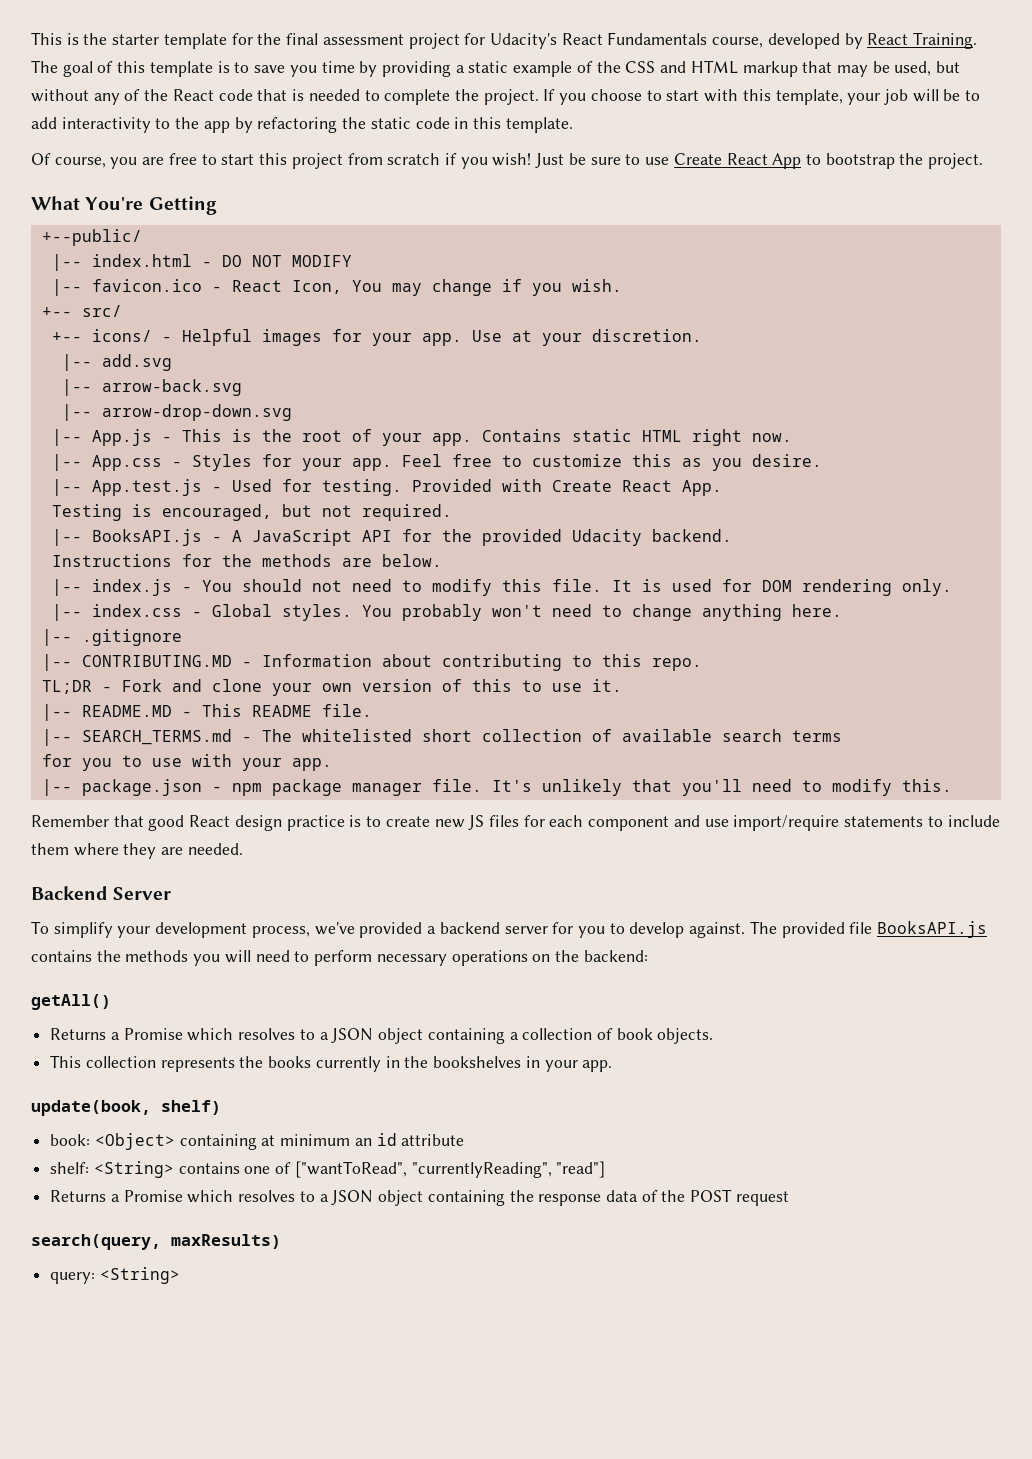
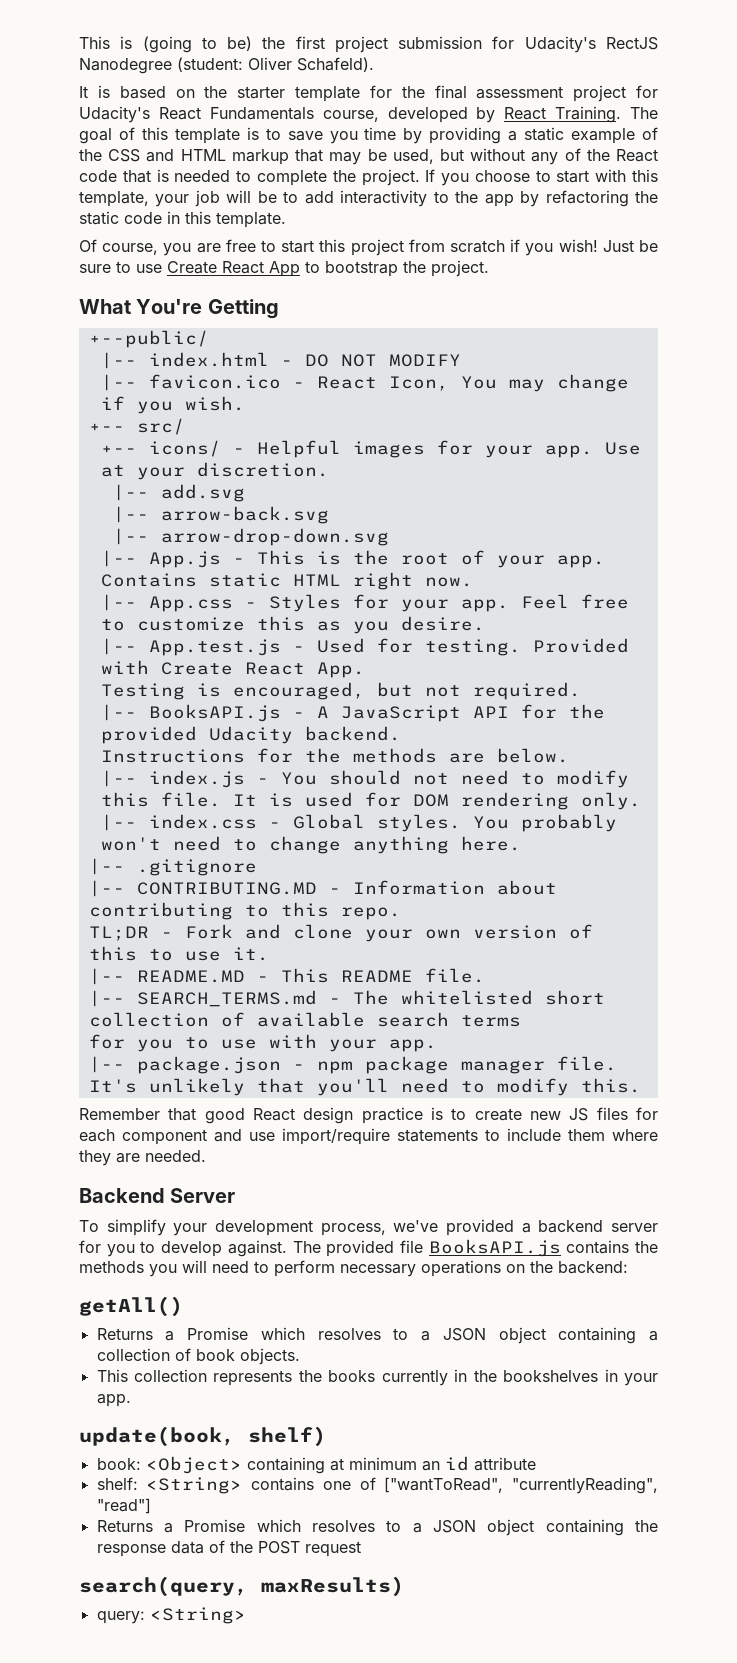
[31,32,79,45] This is -> [79,36,658,53] [79,57,374,74] [79,85,195,99] This is (going to be) the first project submission for Udacity's RectJS Nanodegree (student: Oliver Schafeld). // It is based on

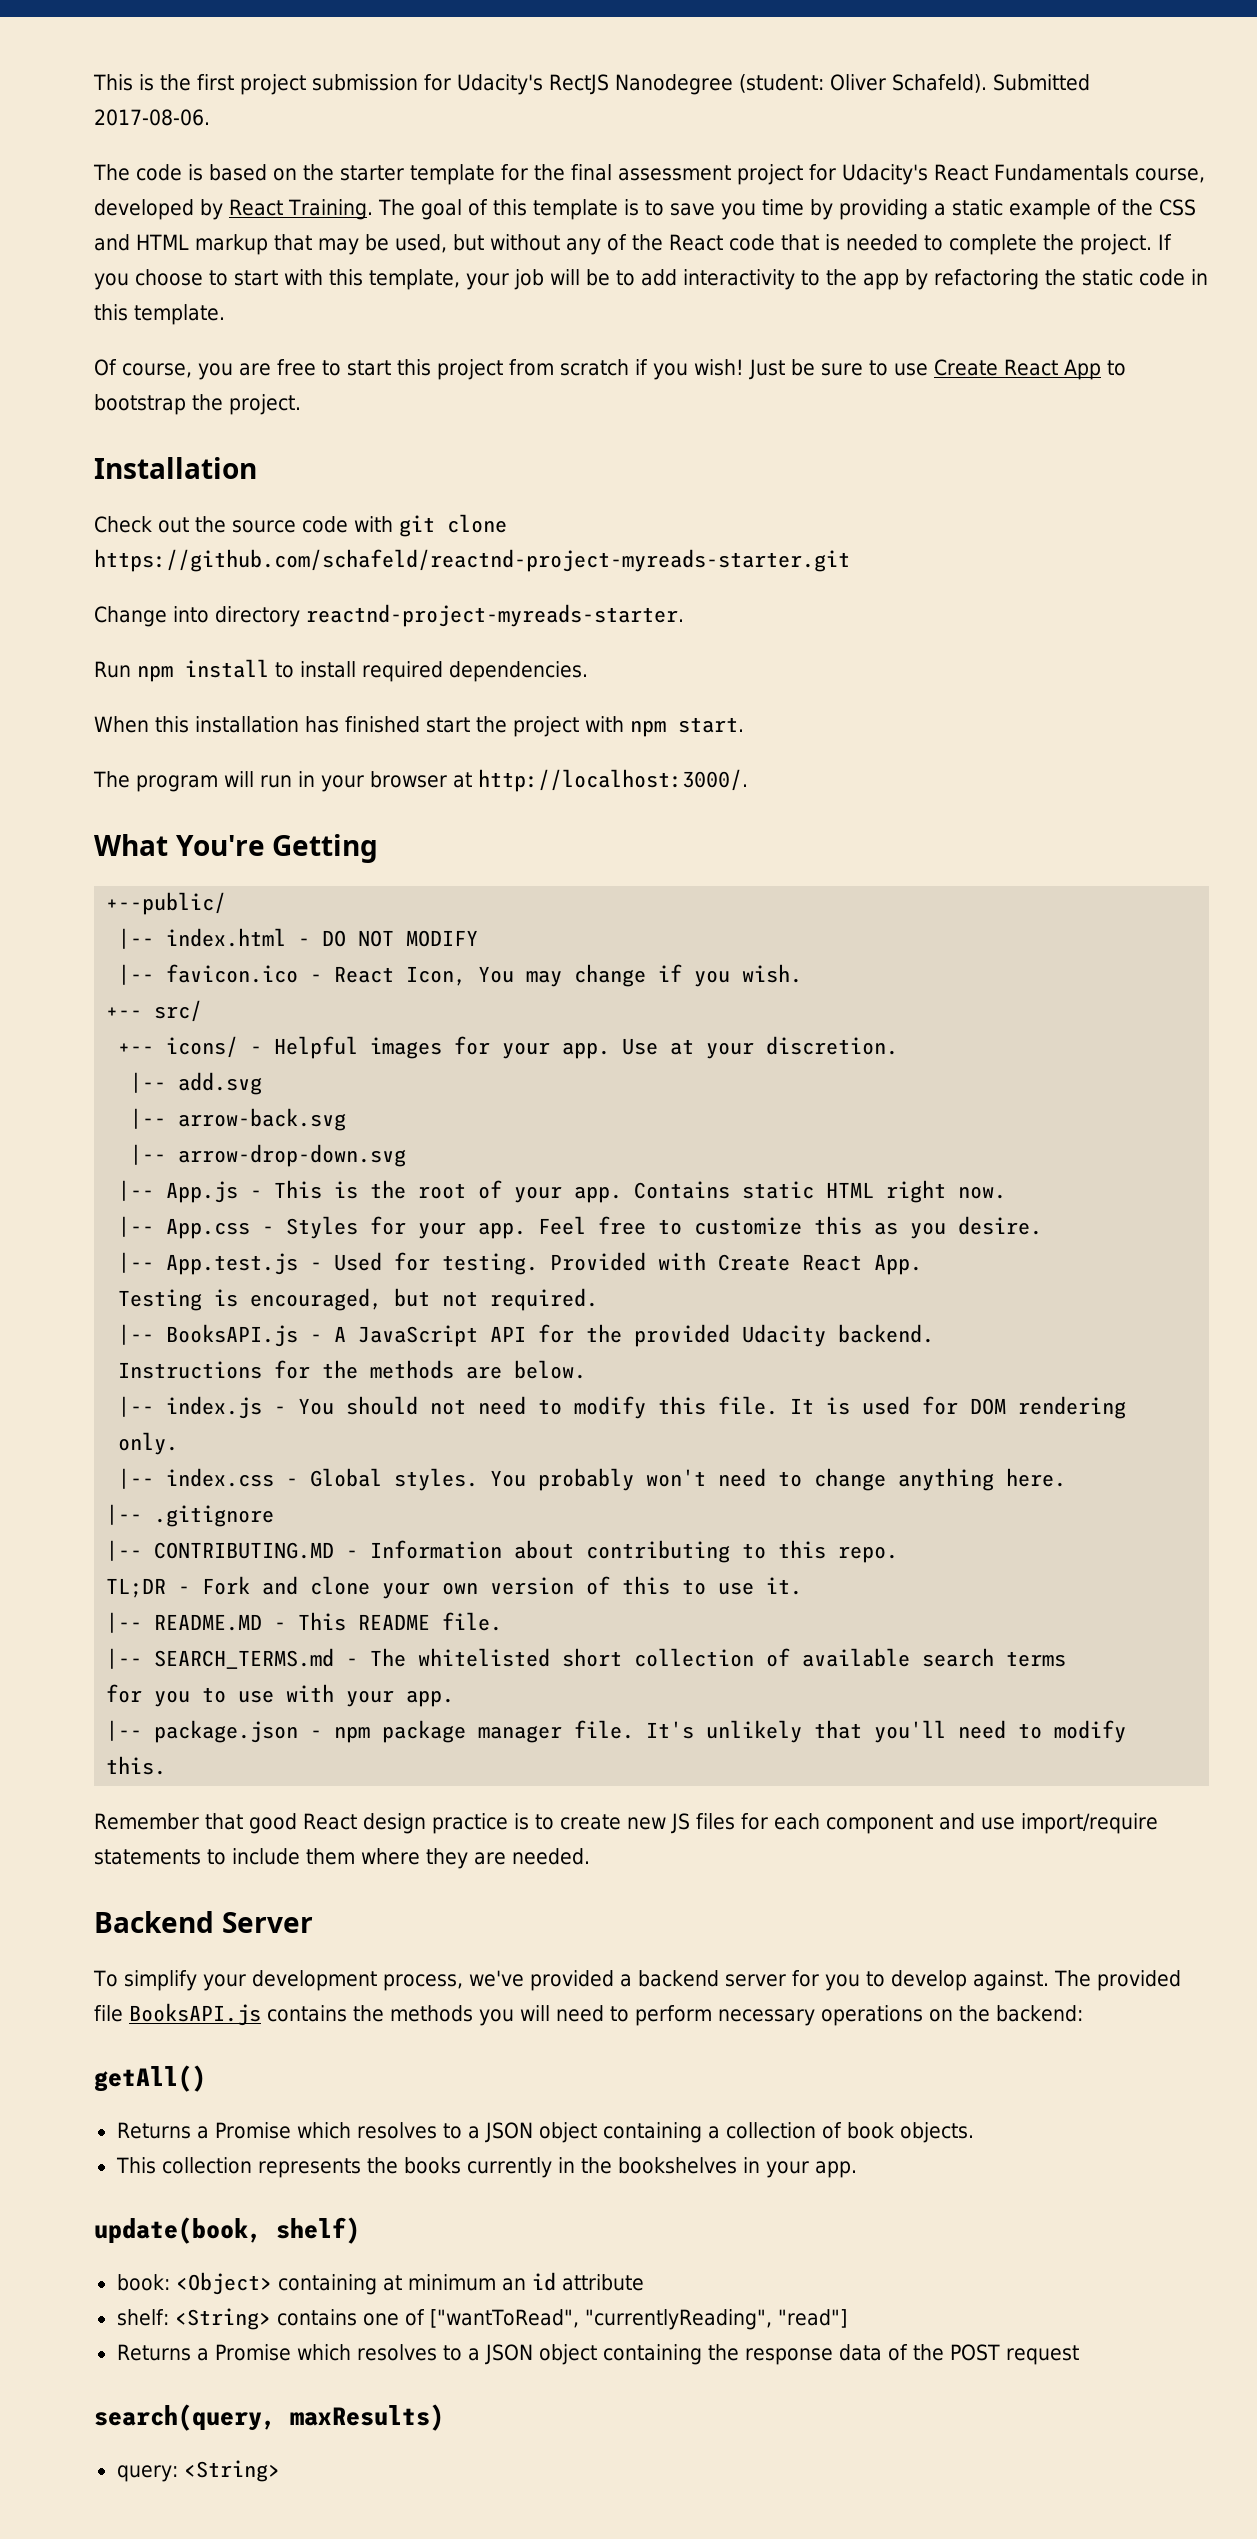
[79,36,253,53] This is (going to be) -> [93,74,154,91] This is
[79,86,88,98] // It -> [992,74,1090,91] [94,109,210,126] [93,164,182,181] Submitted 2017-08-06. // The code
(489, 268) none -> [94,457,257,479] [94,514,507,537] [94,549,850,572] [94,604,684,627] [94,659,588,682] [94,716,744,737] [93,769,748,792] // Installation // Check out the source code with git clone https://github.com/schafeld/reactnd-project-myreads-starter.git // Change into directory reactnd-project-myreads-starter. // Run npm install to install required dependencies. // When this installation has finished start the project with npm start. // The program will run in your browser at http://localhost:3000/.

